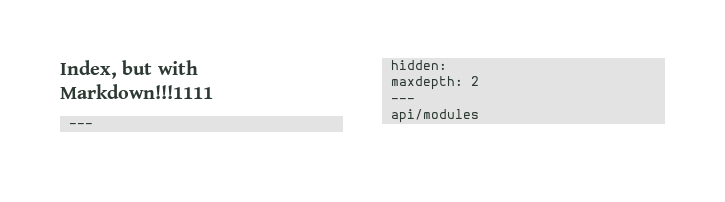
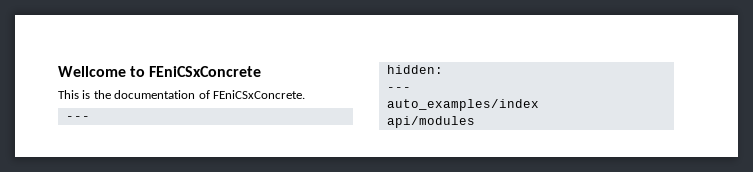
[60,60,198,79] [60,84,213,99] Index, but with Markdown!!!1111 -> [58,66,262,77] [58,90,305,99] Wellcome to FEniCSxConcrete // This is the documentation of FEniCSxConcrete.
[391,76,480,90] [391,98,416,103] // maxdepth: 2 // --- -> [386,87,411,91] [386,99,539,111] // --- // auto_examples/index

